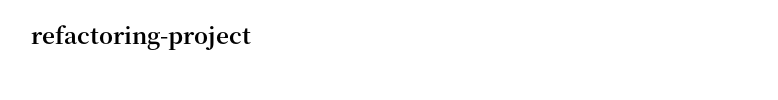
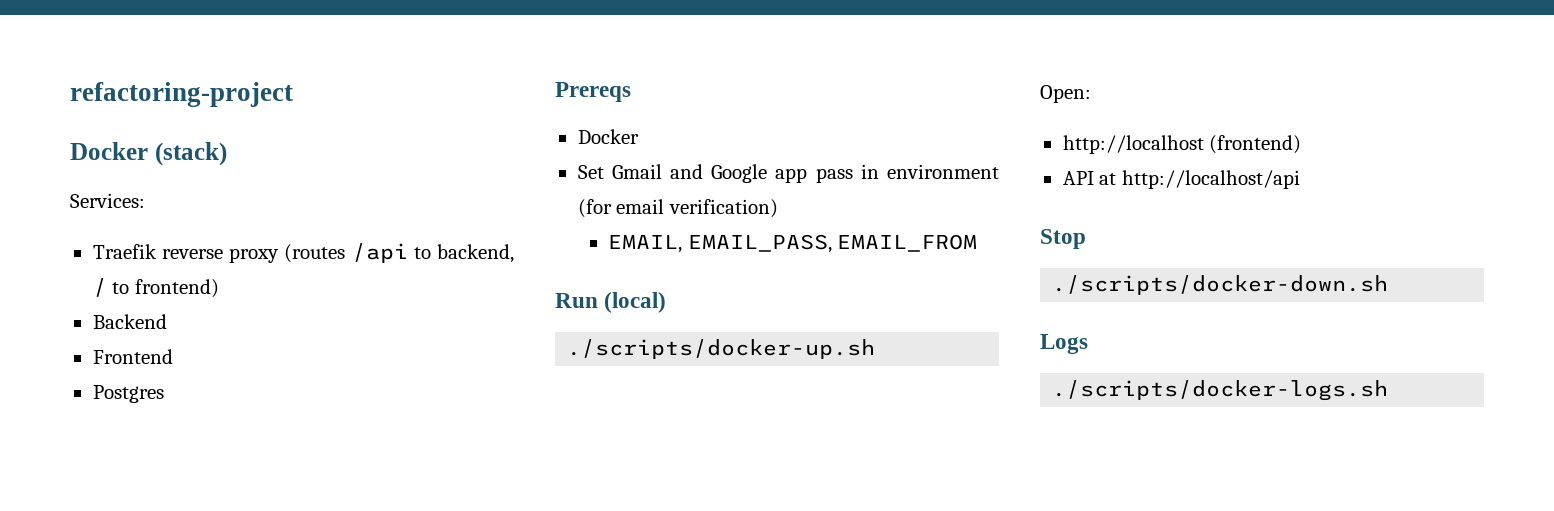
(251, 37) none -> [70,142,227,166] [70,193,145,208] [92,243,514,263] [92,278,219,298] [92,314,167,329] [92,349,173,364] [92,385,164,403] [555,82,631,102] [577,129,639,144] [577,164,999,183] [577,199,778,218] [608,234,978,253] [555,292,667,313] [567,339,876,359] [1040,85,1091,103] [1062,135,1302,154] [1062,170,1300,189] [1040,229,1086,249] [1052,275,1389,295] [1040,334,1088,354] [1052,380,1389,401] // Docker (stack) // Services: // Traefik reverse proxy (routes /api to backend, / to frontend) // Backend // Frontend // Postgres // Prereqs // Docker // Set Gmail and Google app pass in environment (for email verification) // EMAIL, EMAIL_PASS, EMAIL_FROM // Run (local) // ./scripts/docker-up.sh // Open: // http://localhost (frontend) // API at http://localhost/api // Stop // ./scripts/docker-down.sh // Logs // ./scripts/docker-logs.sh

